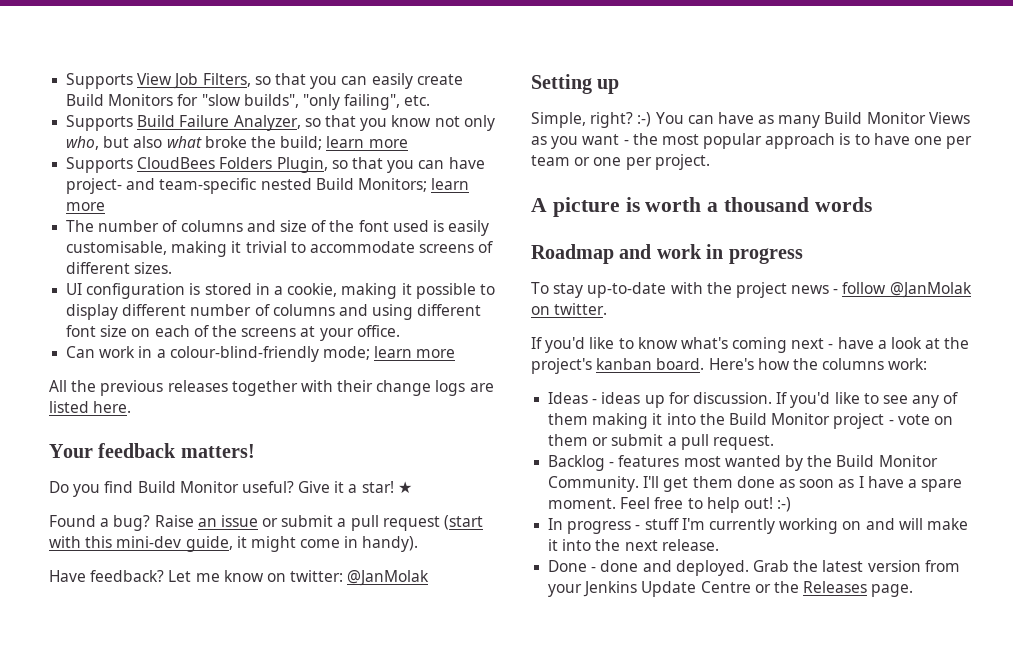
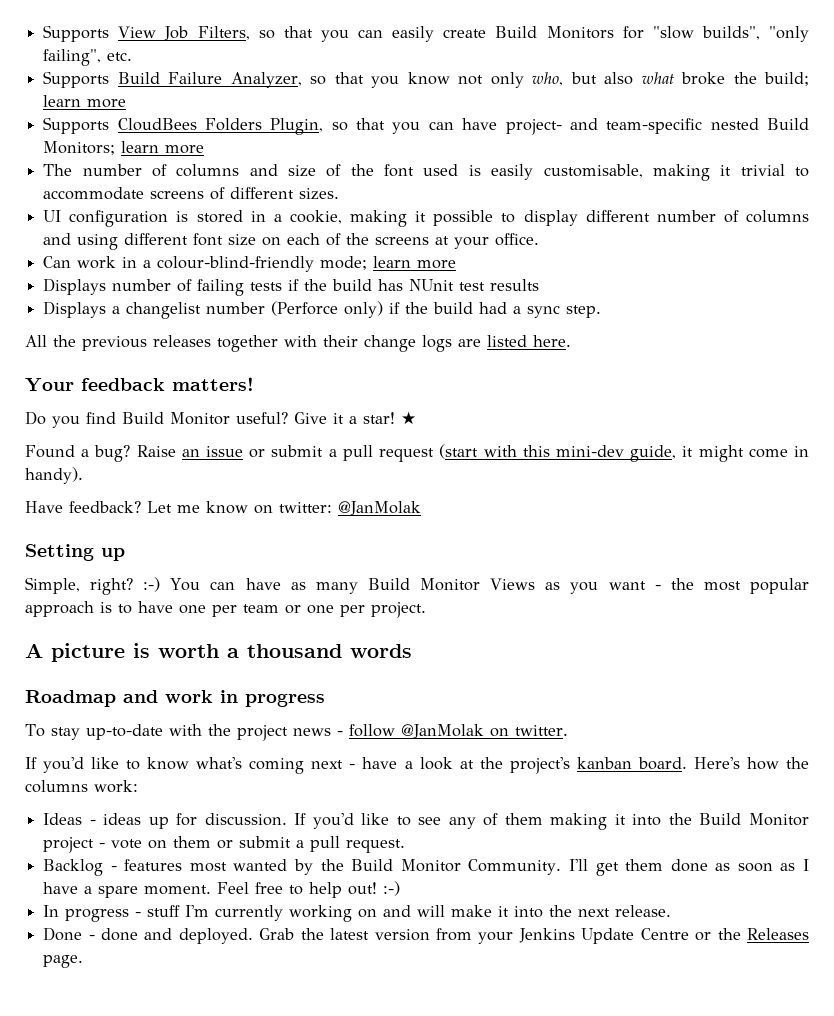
(456, 353) none -> [43,278,540,296] [43,301,602,319] // Displays number of failing tests if the build has NUnit test results // Displays a changelist number (Perforce only) if the build had a sync step.

